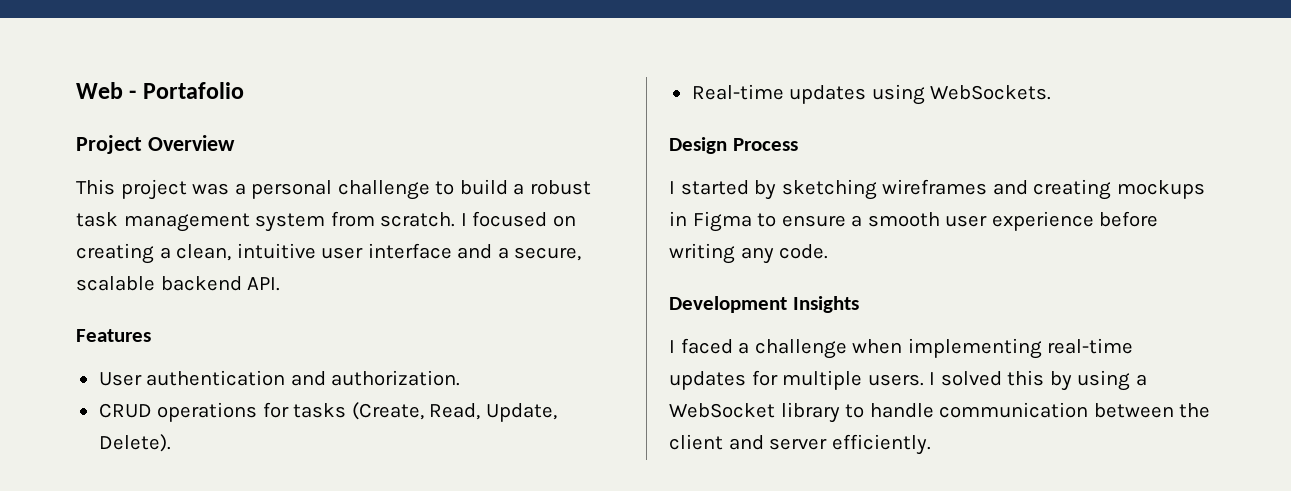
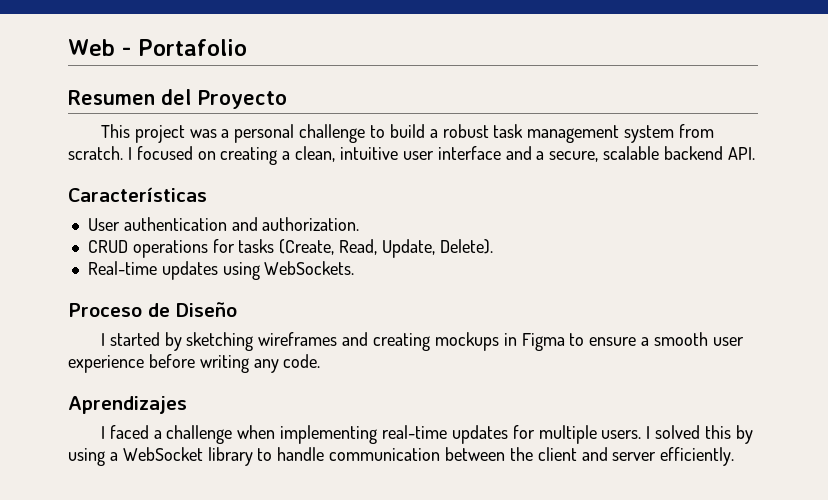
[76,135,235,154] Project Overview -> [68,89,287,109] Resumen del Proyecto
[76,329,151,342] Features -> [68,187,207,202] Características
[669,137,798,154] Design Process -> [68,302,237,317] Proceso de Diseño
[669,296,859,313] Development Insights -> [68,396,187,414] Aprendizajes

